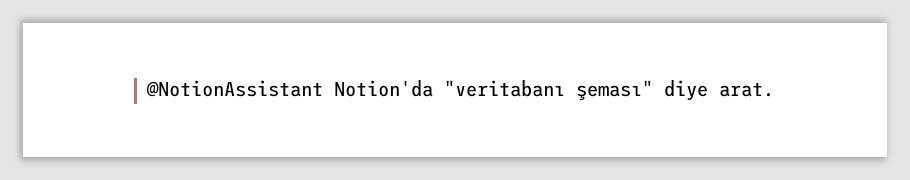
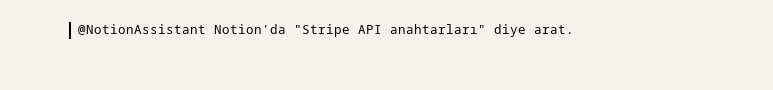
[444,80,654,100] "veritabanı şeması" -> [293,24,486,37] "Stripe API anahtarları"

